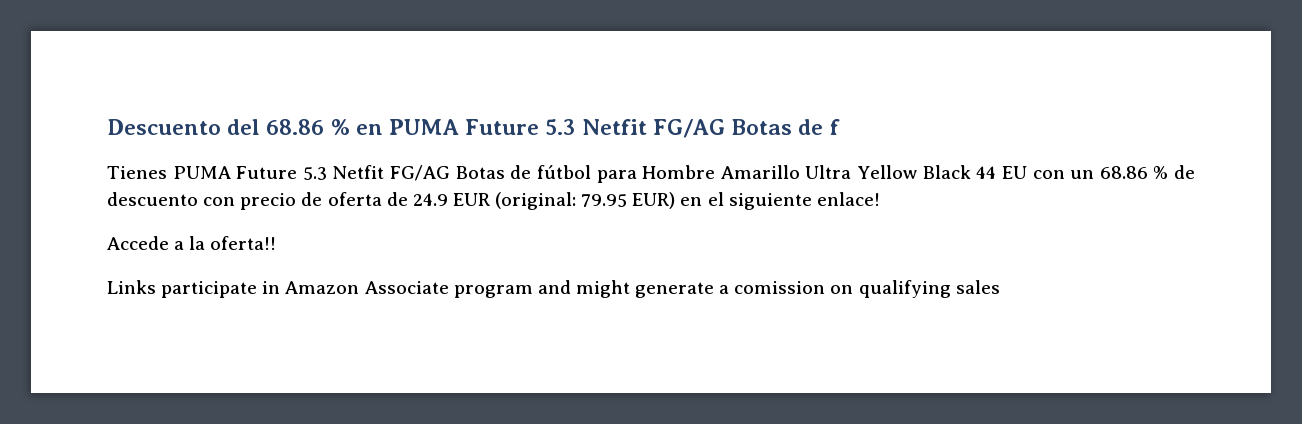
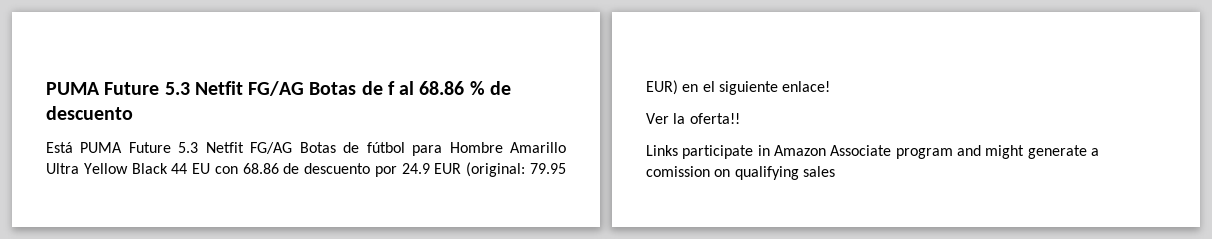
[107,119,383,135] Descuento del 68.86 % en -> (46, 88) none
[107,166,167,179] // Tienes -> [399,81,511,95] [46,106,133,120] [46,142,73,153] al 68.86 % de descuento // Está
[1070,165,1195,179] [107,192,408,210] un 68.86 % de descuento con precio de oferta de -> [242,163,397,177] 68.86 de descuento por
[107,236,185,250] Accede a -> [646,113,669,124] Ver

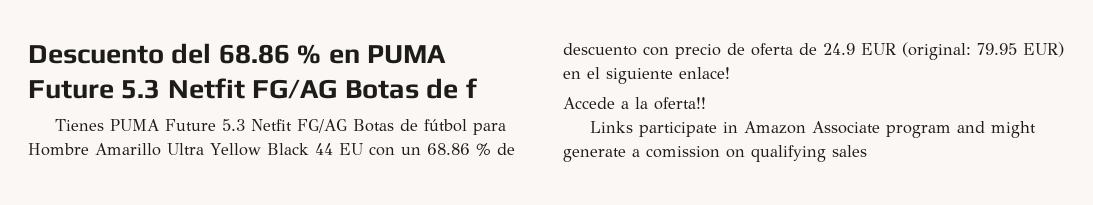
(46, 88) none -> [28,43,360,64] Descuento del 68.86 % en
[399,81,511,95] [46,106,133,120] [46,142,73,153] al 68.86 % de descuento // Está -> [55,119,105,131] // Tienes
[242,163,397,177] 68.86 de descuento por -> [400,143,515,156] [563,43,817,59] un 68.86 % de descuento con precio de oferta de
[646,113,669,124] Ver -> [563,97,629,109] Accede a

